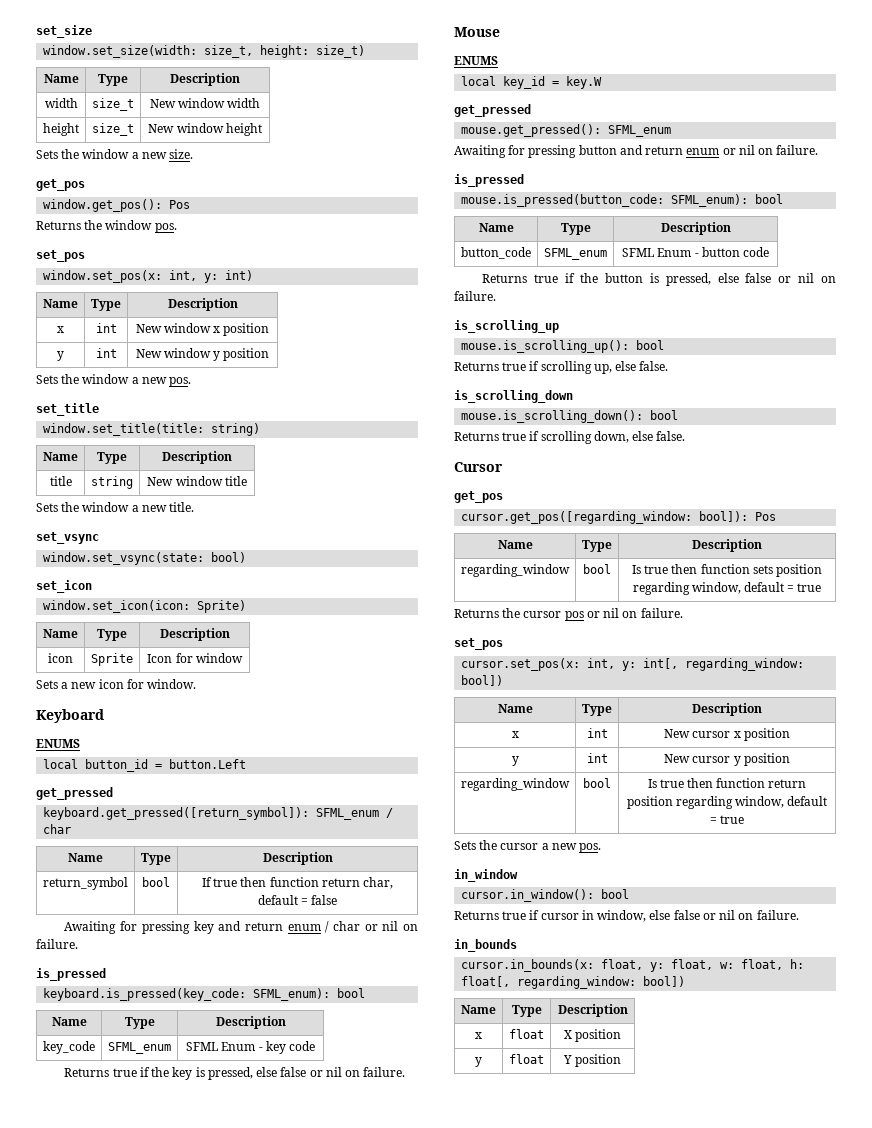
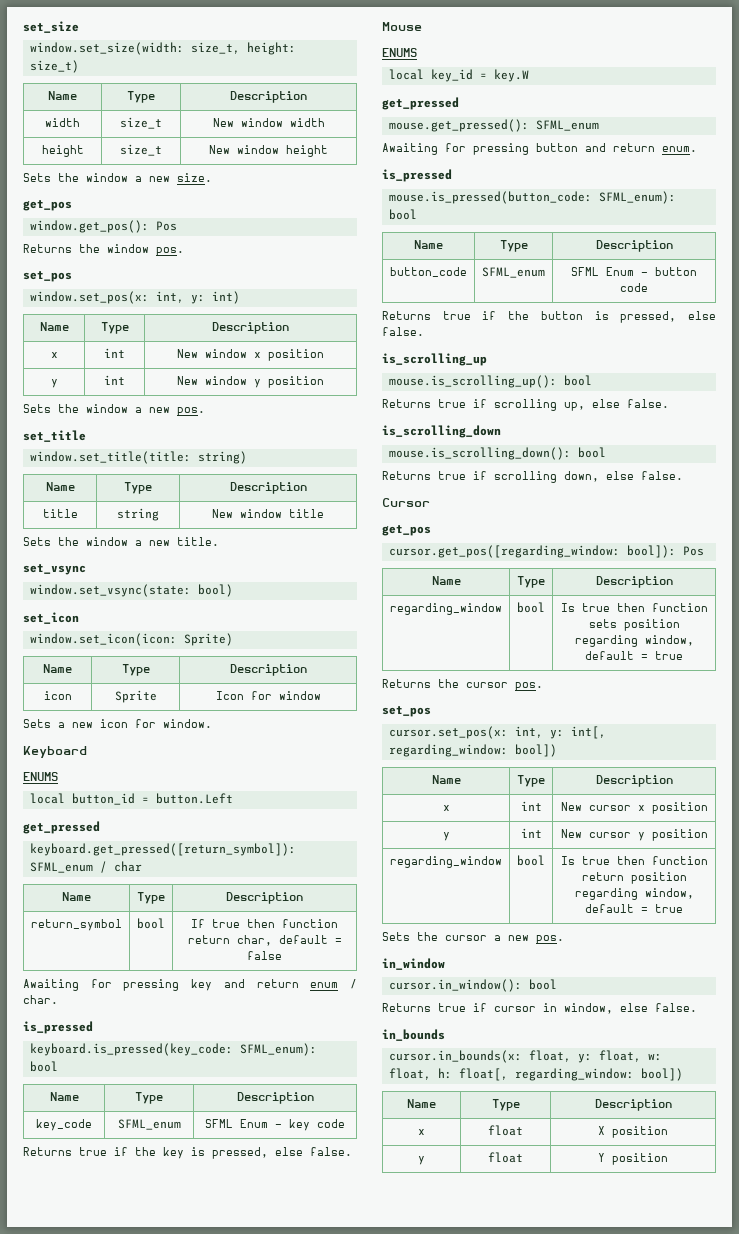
[332,921,418,931] [36,939,78,949] char or nil on failure. -> [23,995,58,1004] char.
[280,1067,406,1077] false or nil on failure. -> [310,1147,352,1156] false.
[686,145,819,155] enum or nil on failure. -> [662,146,697,152] enum.
[745,273,836,283] [454,291,496,301] false or nil on failure. -> [382,327,424,336] false.
[564,608,683,621] pos or nil on failure. -> [515,682,543,691] pos.
[673,910,799,920] false or nil on failure. -> [655,1003,697,1012] false.

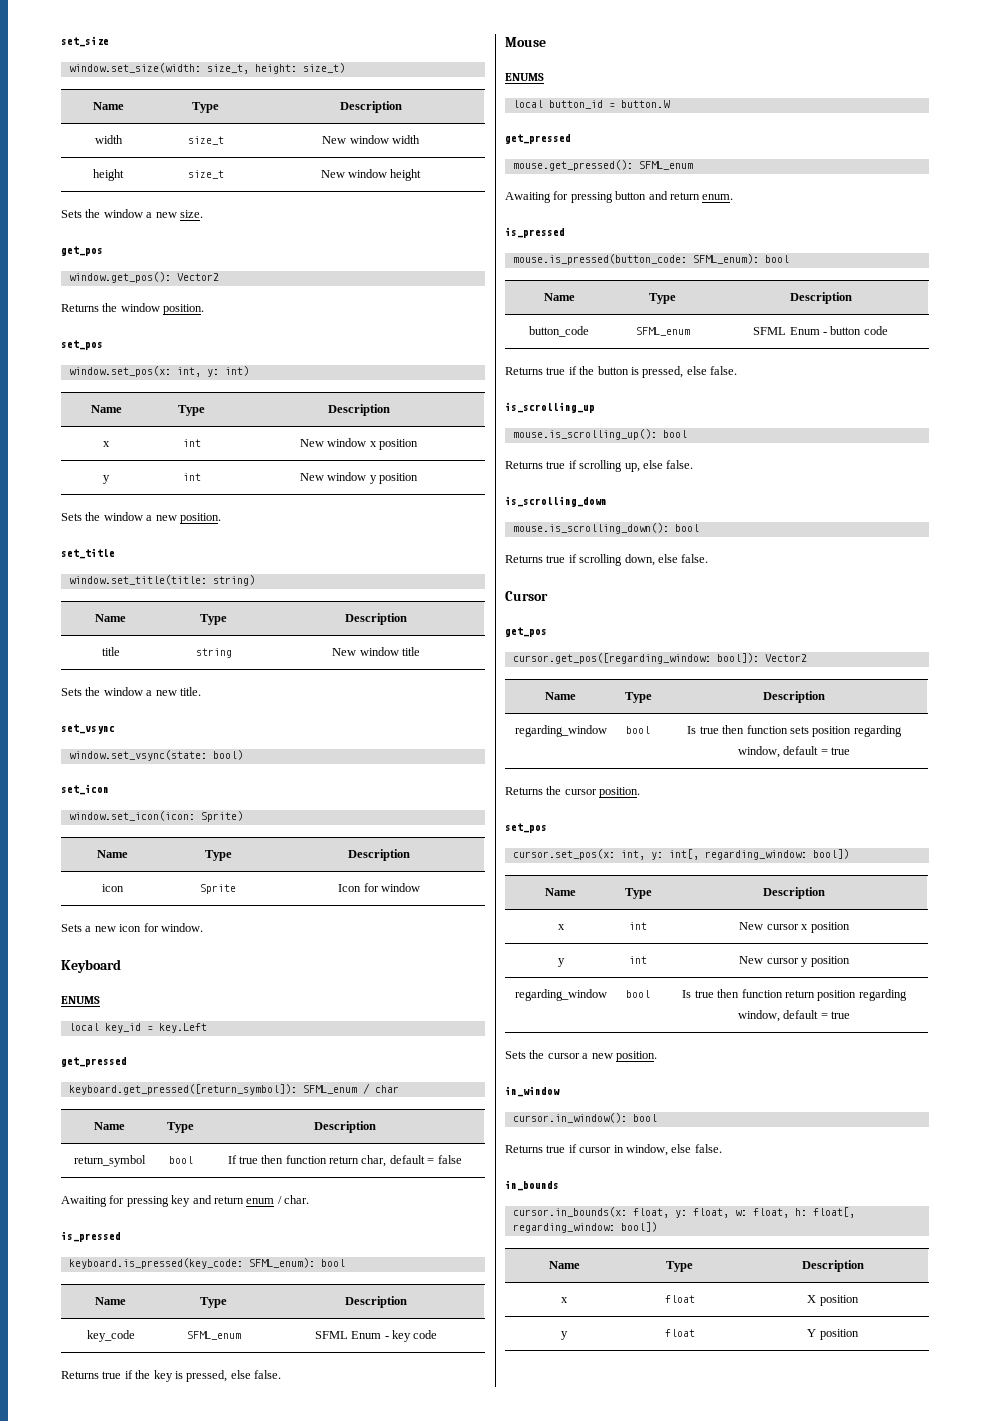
[155,221,177,231] Pos -> [176,273,219,281] Vector2
[156,247,184,256] pos. -> [163,304,205,315] position.
[177,407,205,416] pos. -> [179,513,221,524] position.
[71,793,233,805] button_id = button.Left -> [104,1023,207,1033] key_id = key.Left
[430,69,529,82] key_id = key.W -> [548,100,670,109] button_id = button.W
[682,546,704,556] Pos -> [764,654,807,662] Vector2
[515,682,543,691] pos. -> [599,787,641,798] position.
[536,935,564,944] pos. -> [615,1051,657,1062] position.

